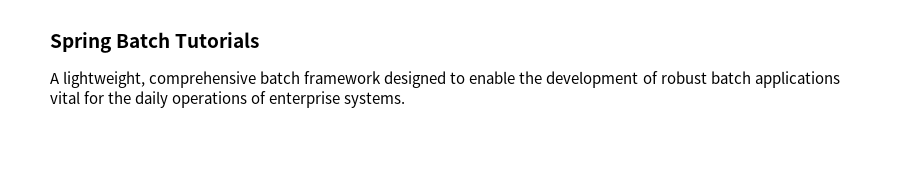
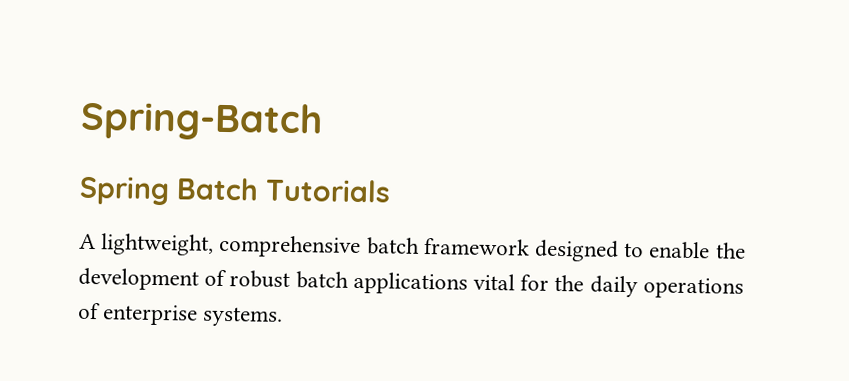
(50, 42) none -> [80,100,323,142] Spring-Batch //

